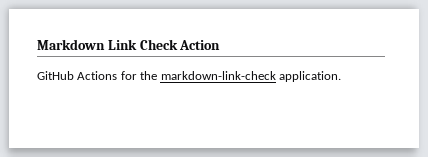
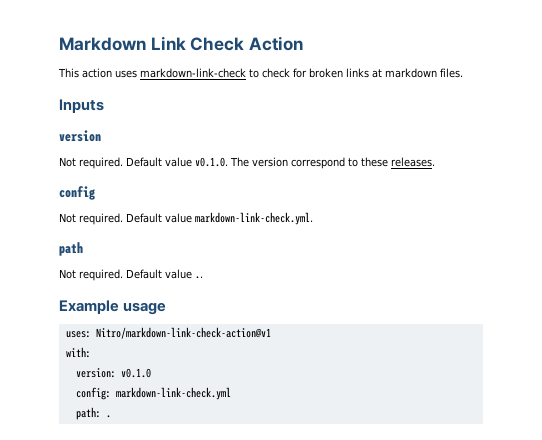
[37,71,341,82] GitHub Actions for the markdown-link-check application. -> [58,68,463,78] [59,99,104,113] [59,130,101,142] [59,157,435,169] [59,186,95,200] [59,212,313,225] [59,242,83,256] [59,269,203,281] [59,300,167,315] [65,327,271,339] [65,347,91,358] [75,368,151,378] [75,387,231,400] [75,407,111,420] This action uses markdown-link-check to check for broken links at markdown files. // Inputs // version // Not required. Default value v0.1.0. The version correspond to these releases. // config // Not required. Default value markdown-link-check.yml. // path // Not required. Default value .. // Example usage // uses: Nitro/markdown-link-check-action@v1 // with: // version: v0.1.0 // config: markdown-link-check.yml // path: .

